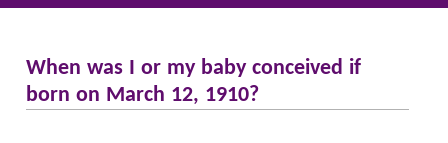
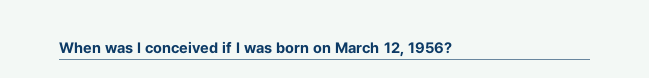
[140,58,361,77] or my baby conceived if -> [145,41,273,54] conceived if I was
[204,85,259,101] 1910? -> [407,42,452,54] 1956?

